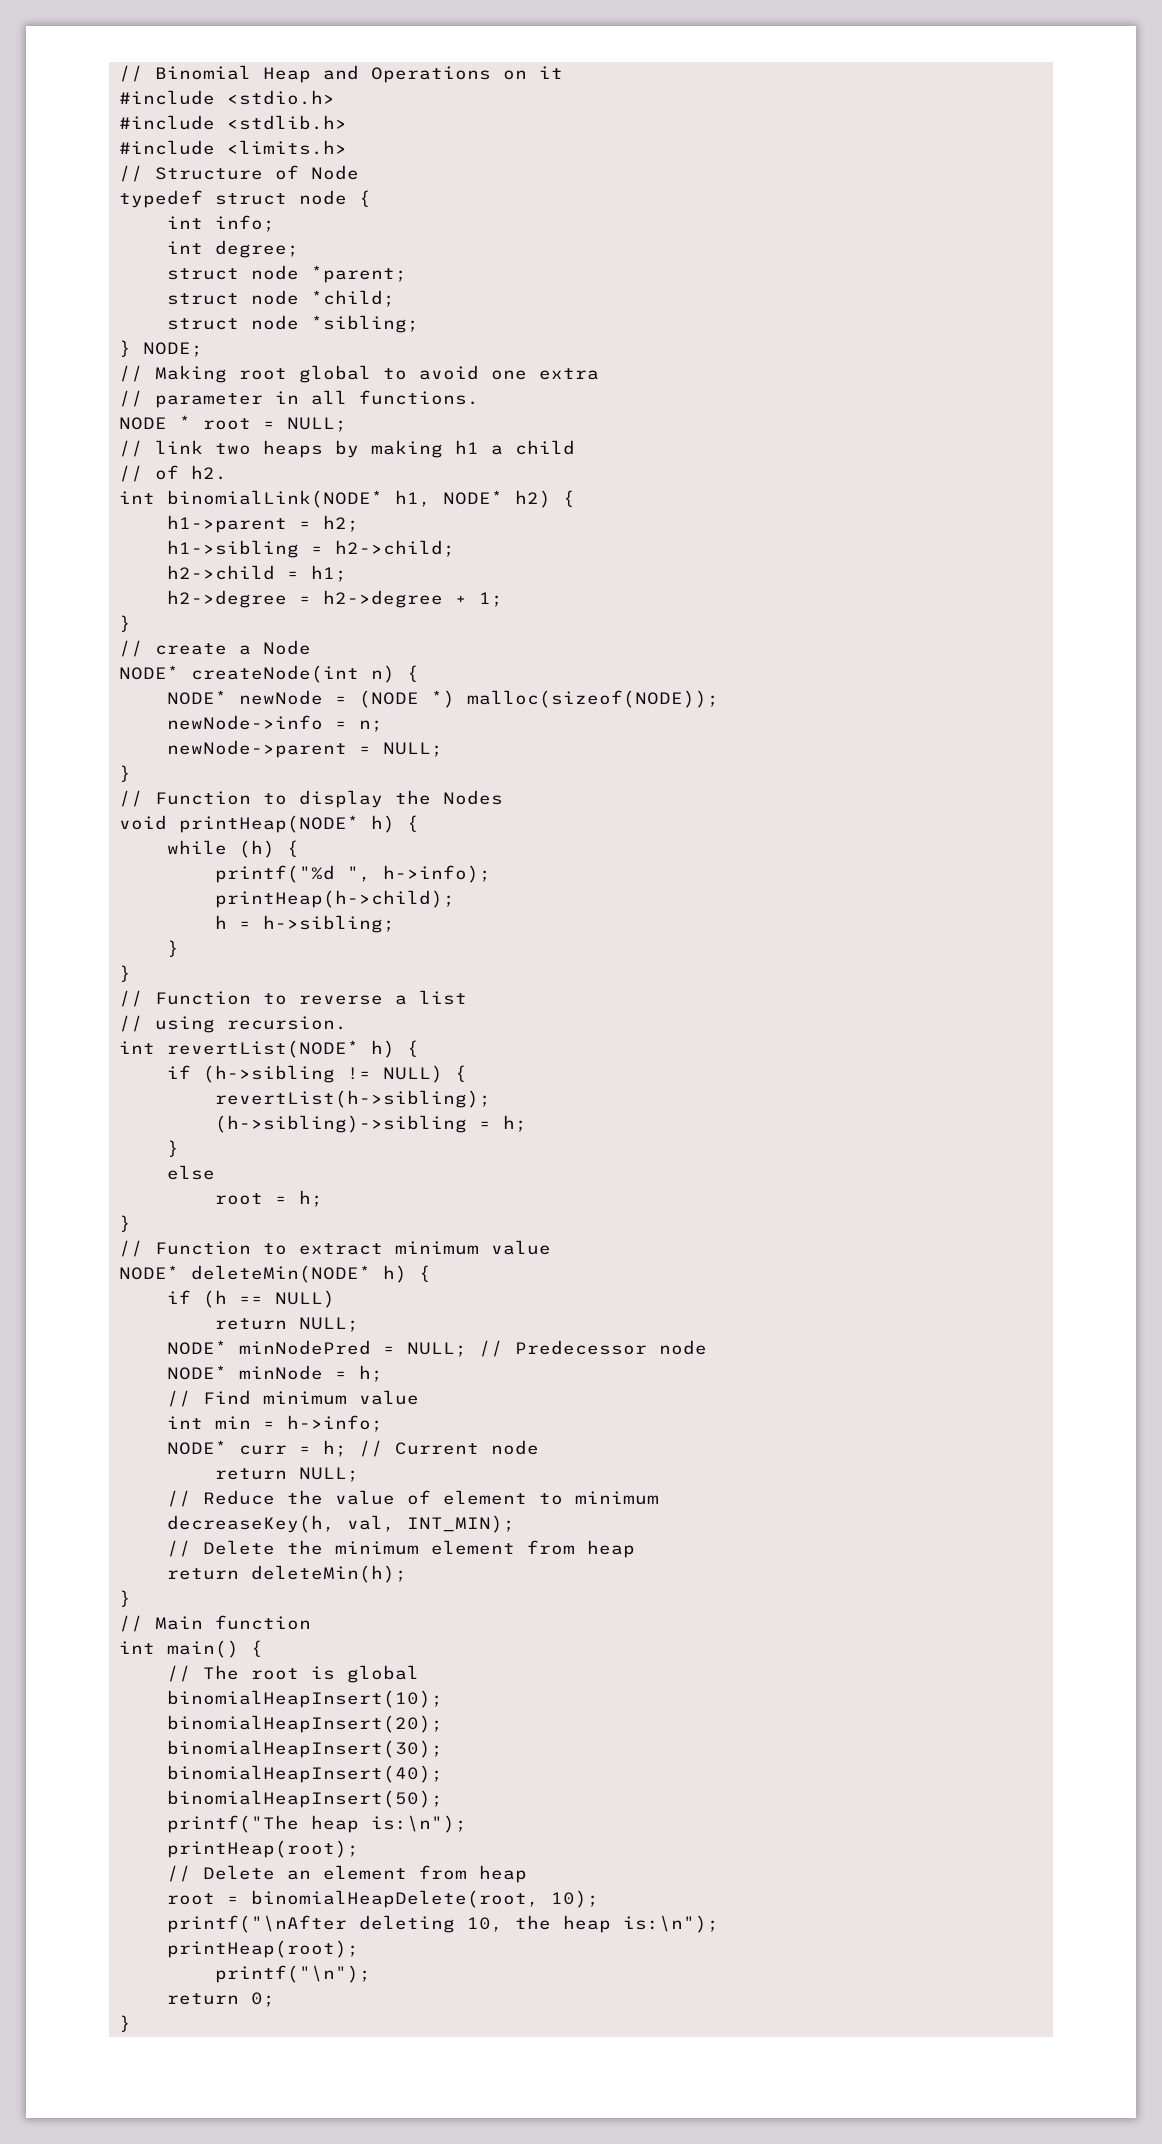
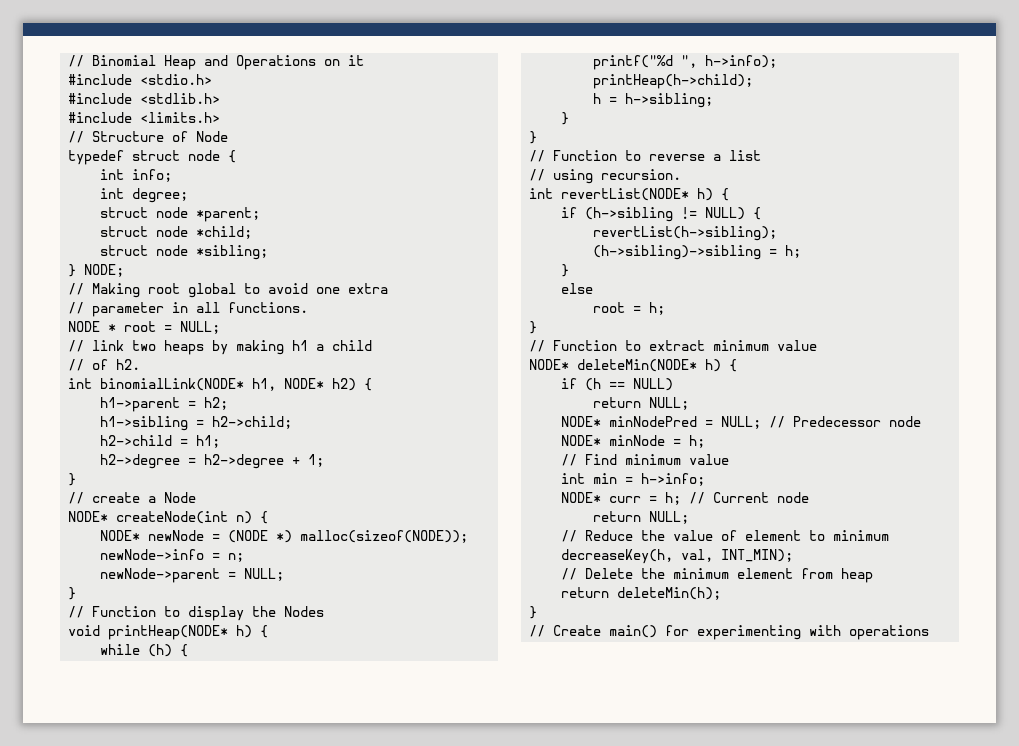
[154,1615,311,1630] [118,1640,263,1658] [166,1665,419,1683] [166,1690,443,1708] [166,1715,443,1733] [166,1740,443,1758] [166,1765,443,1783] [166,1790,443,1808] [166,1815,467,1833] [166,1840,359,1858] [166,1865,527,1883] [166,1890,599,1908] [166,1915,719,1933] [166,1940,359,1958] [214,1965,371,1983] [166,1992,275,2007] [118,2015,131,2032] Main function // int main() { // // The root is global // binomialHeapInsert(10); // binomialHeapInsert(20); // binomialHeapInsert(30); // binomialHeapInsert(40); // binomialHeapInsert(50); // printf("The heap is:\n"); // printHeap(root); // // Delete an element from heap // root = binomialHeapDelete(root, 10); // printf("\nAfter deleting 10, the heap is:\n"); // printHeap(root); // printf("\n"); // return 0; // } -> [553,625,930,640] Create main() for experimenting with operations

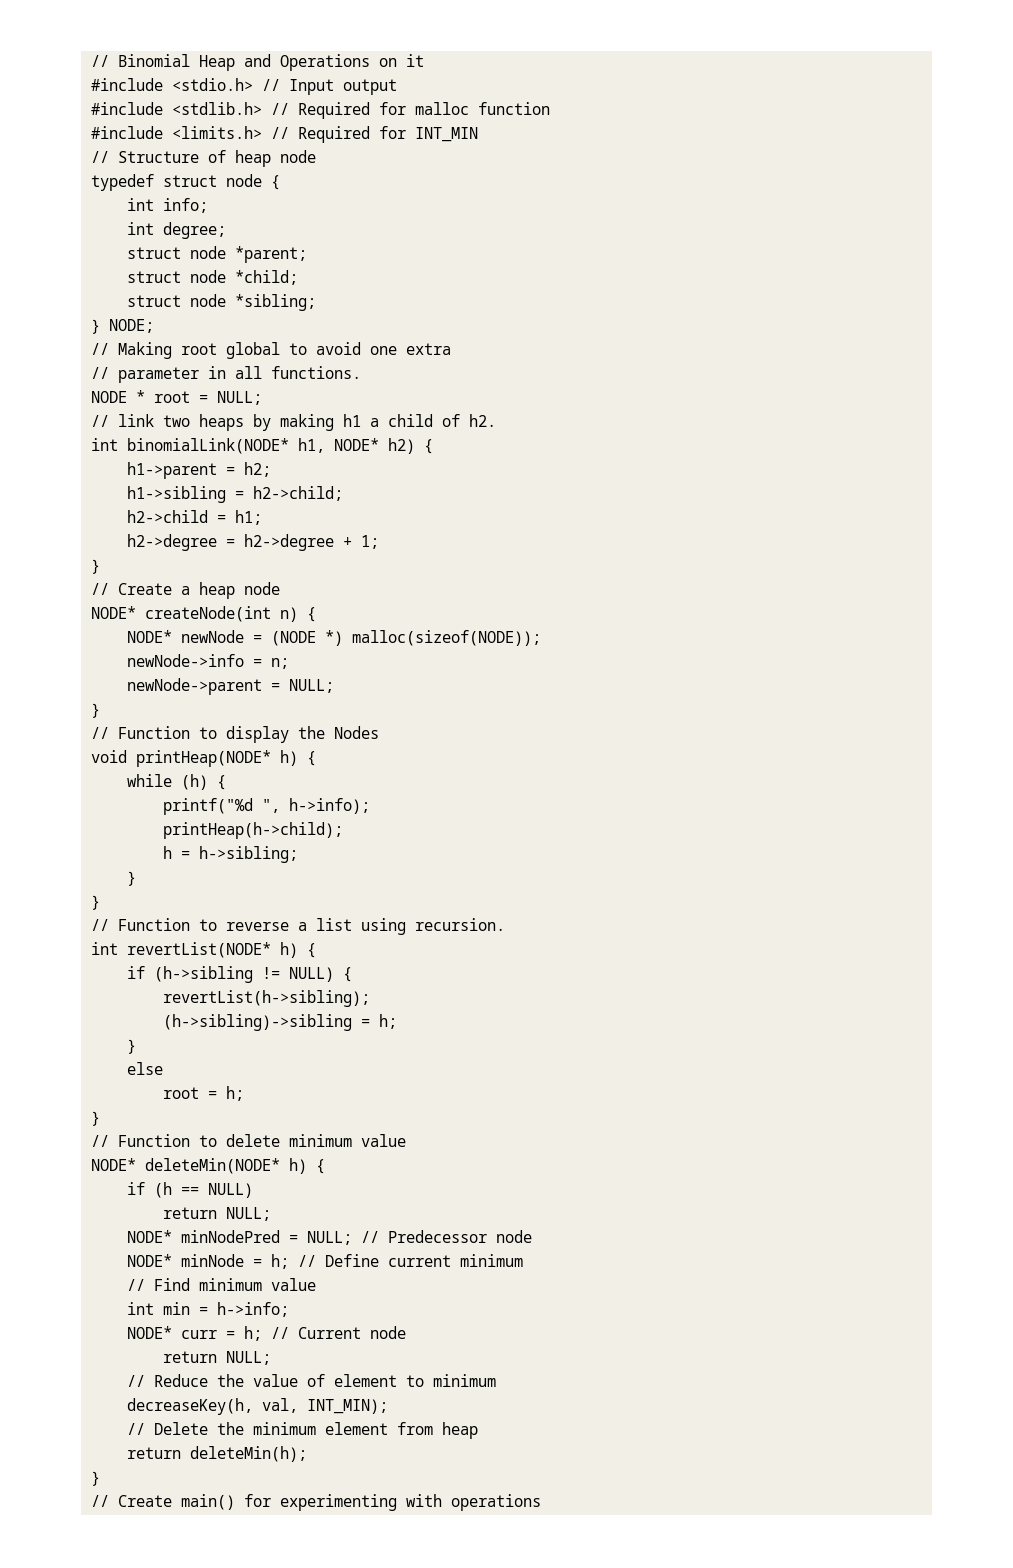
(213, 79) none -> [261,79,397,95] // Input output
[68,112,221,123] // #include <limits.h> -> [270,102,550,119] [90,126,478,143] // Required for malloc function // #include <limits.h> // Required for INT_MIN
[196,131,229,142] Node -> [234,150,316,167] heap node
[68,359,85,371] // // -> (433, 420) none
[92,492,197,503] create a Node -> [117,582,280,599] Create a heap node
[529,169,546,181] // // -> (352, 924) none
[649,340,706,351] extract -> [225,1134,280,1147] delete
(706, 441) none -> [297,1254,523,1267] // Define current minimum

